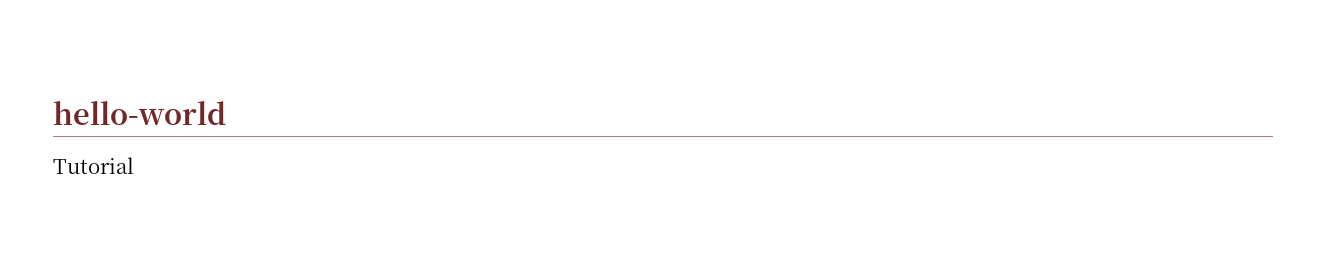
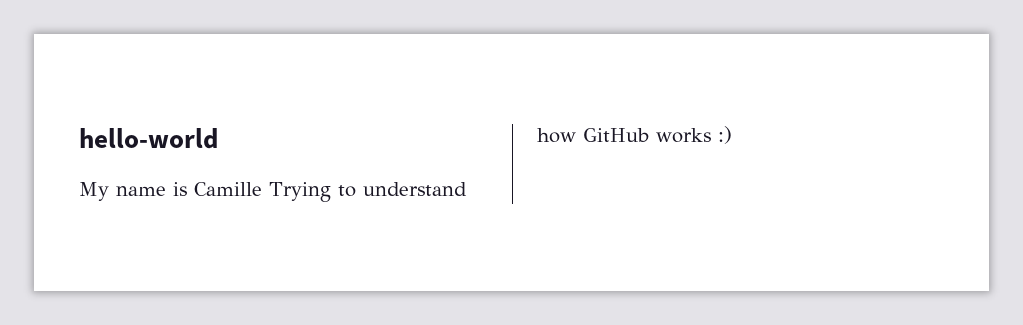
[53,157,134,174] Tutorial -> [79,182,467,202] [537,126,732,144] My name is Camille Trying to understand how GitHub works :)

